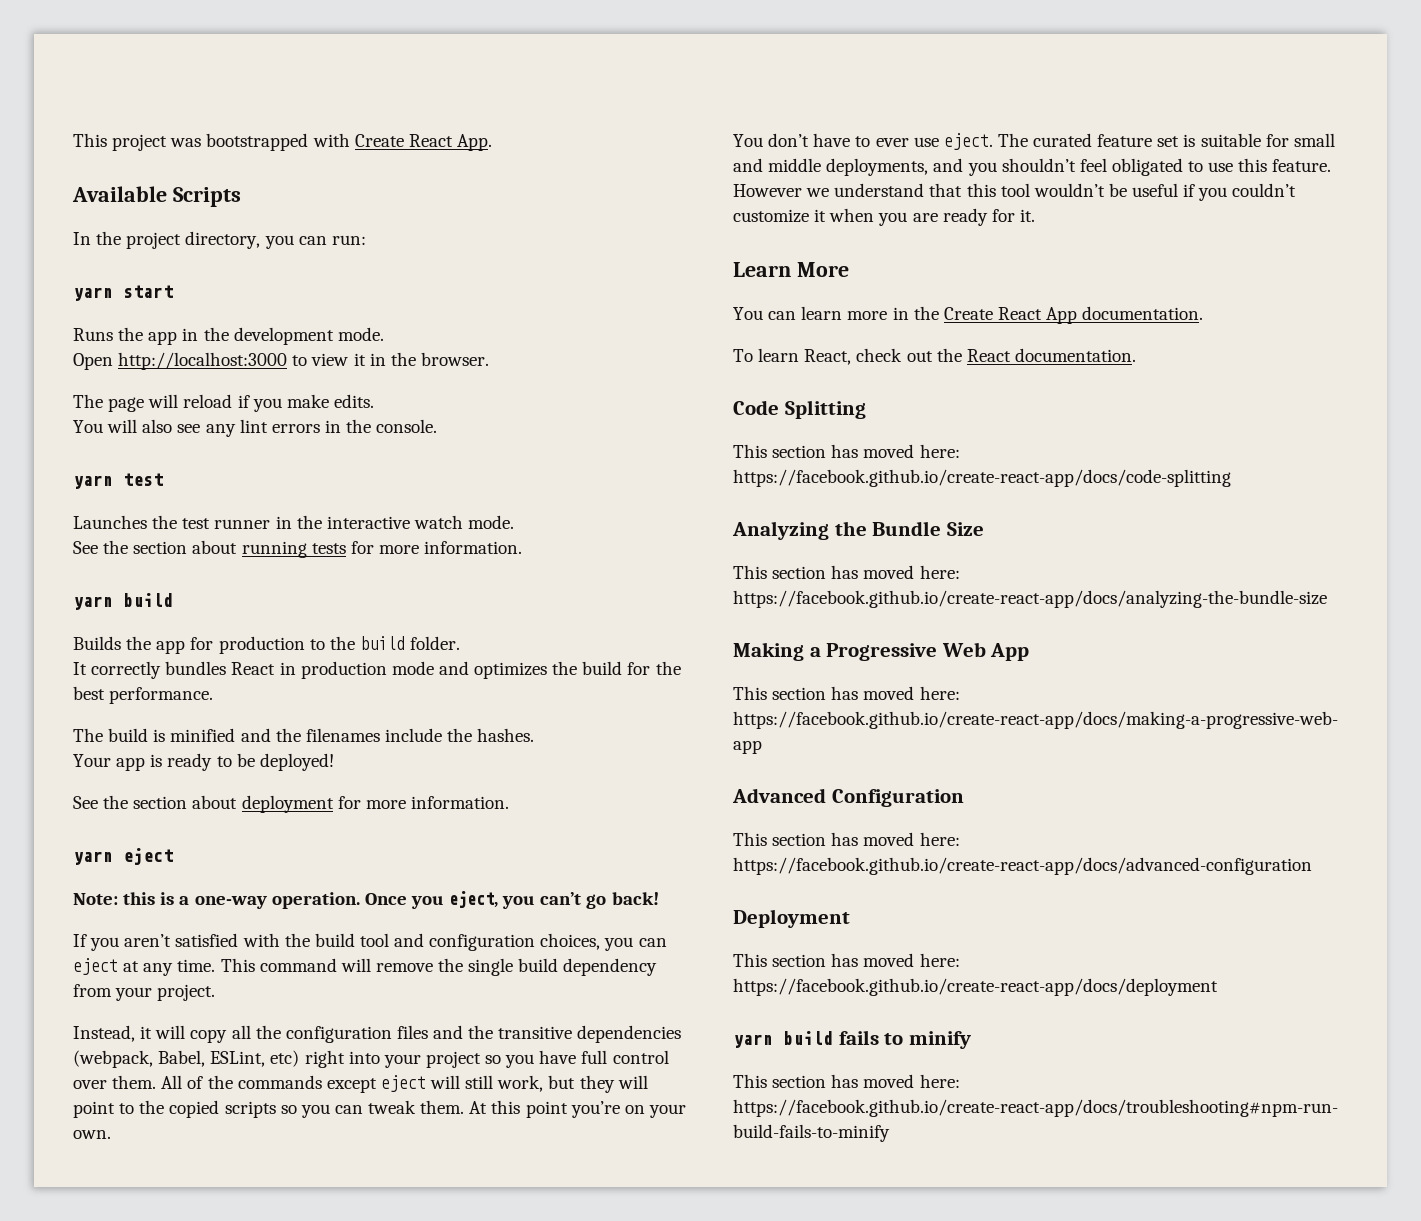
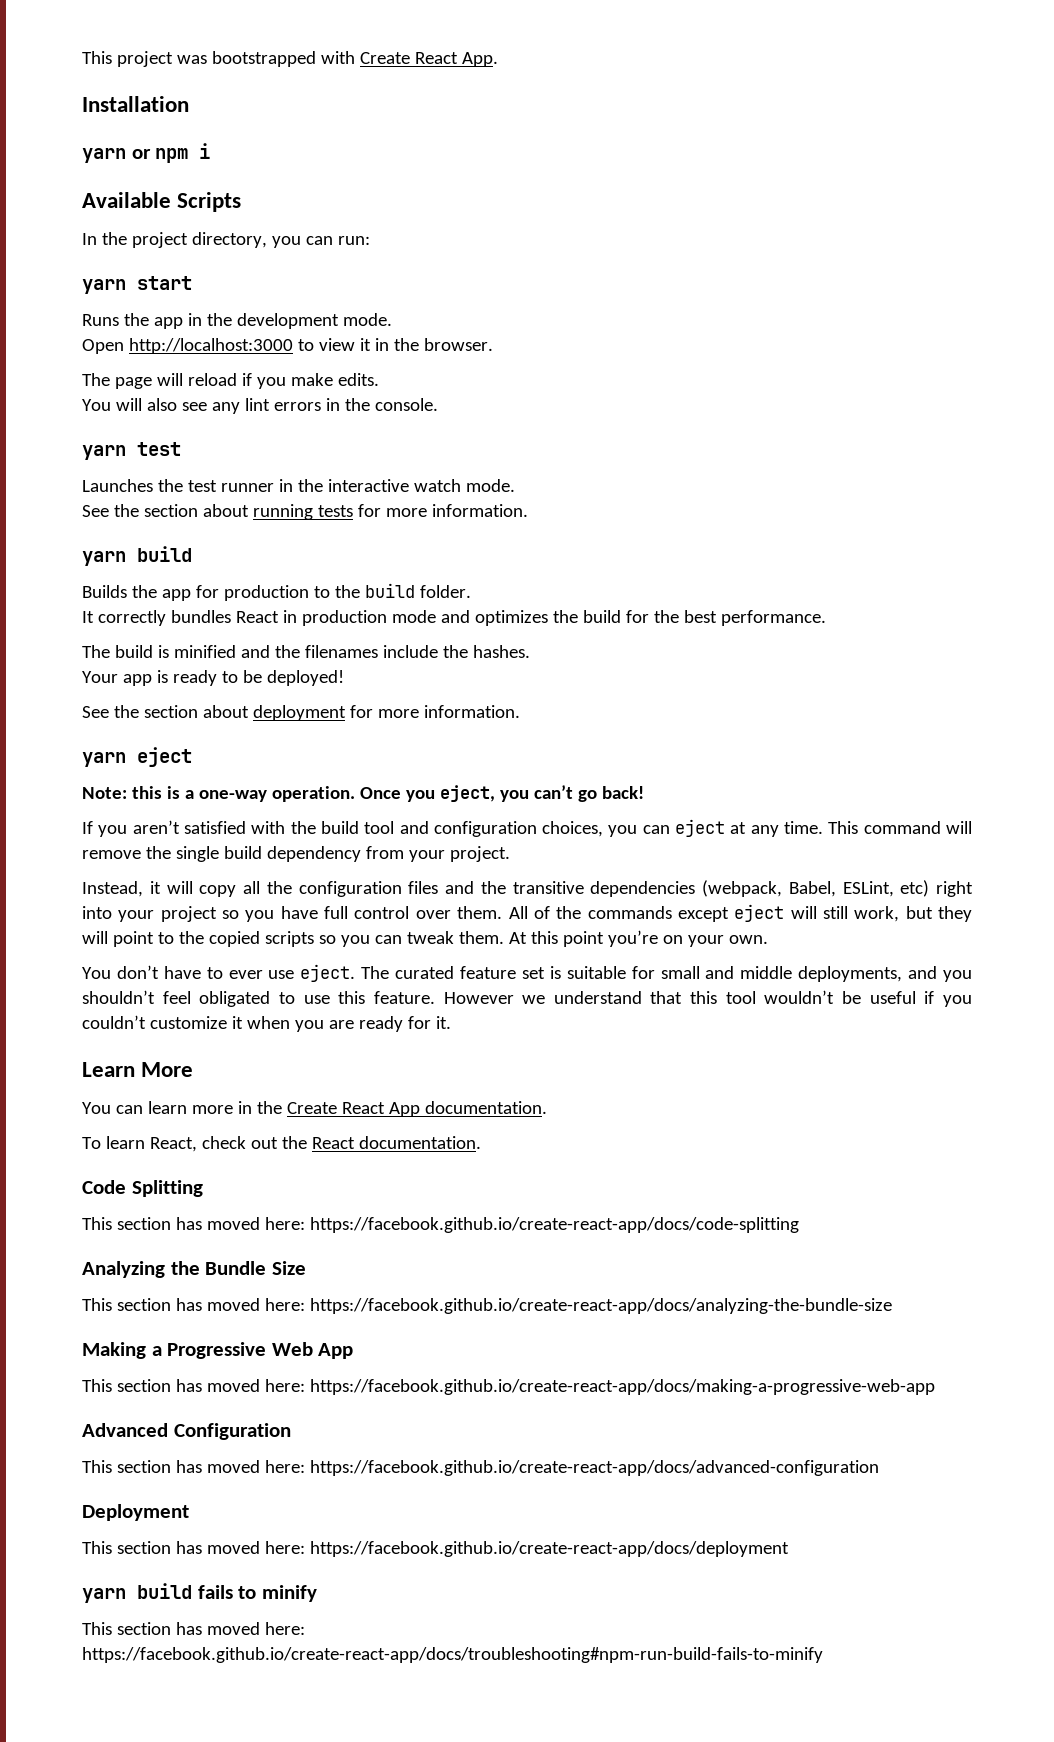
(492, 142) none -> [82,96,189,112] [82,143,211,163] // Installation // yarn or npm i

